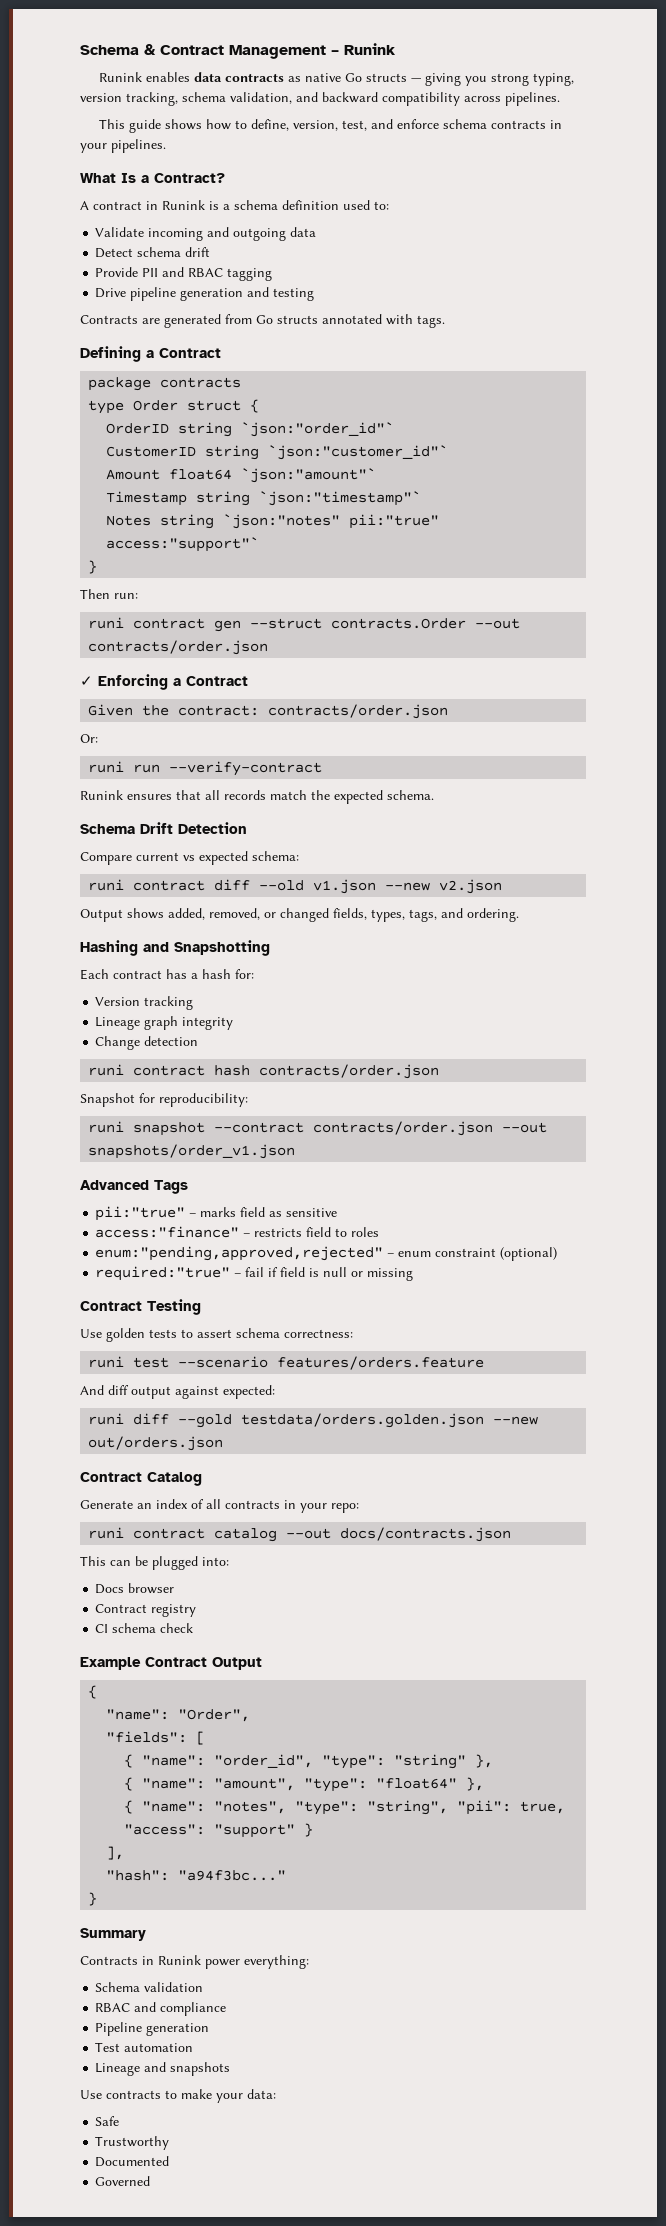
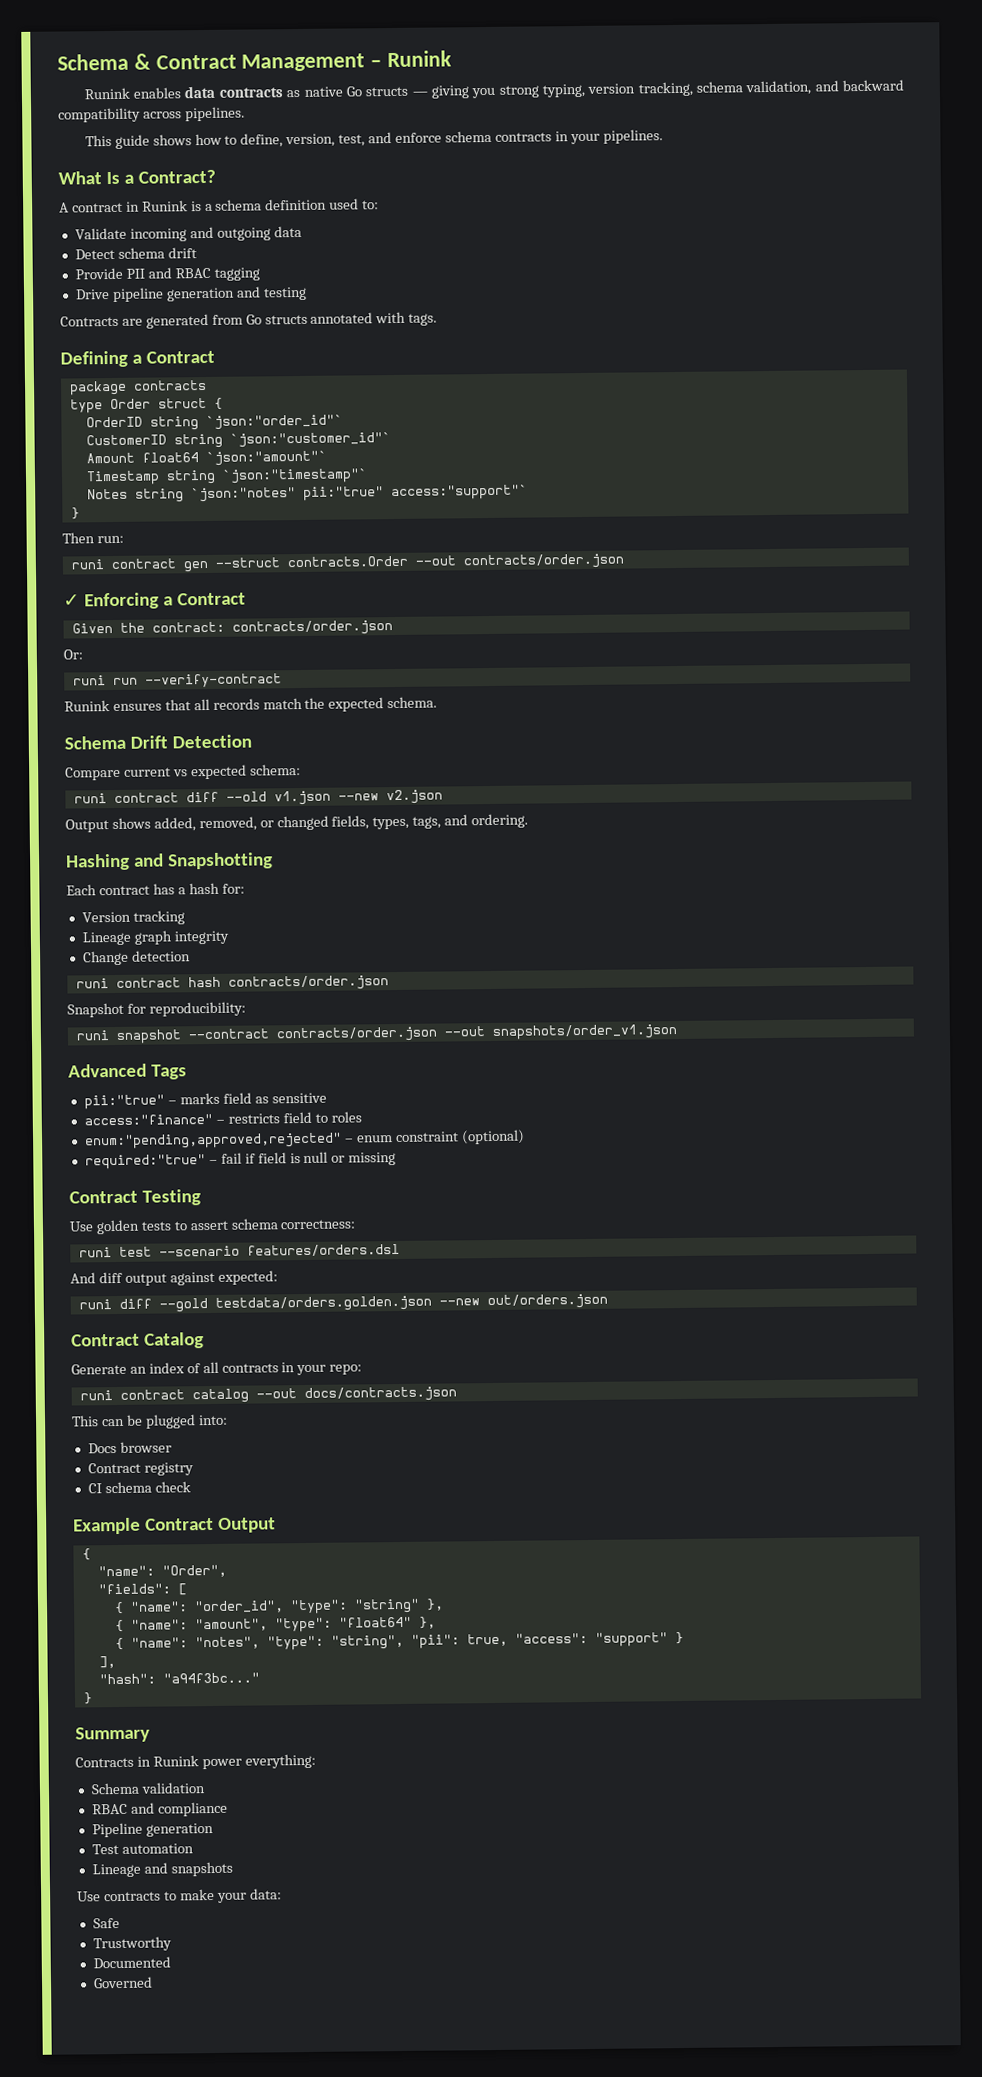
[277,1356,485,1370] features/orders.feature -> [246,1243,400,1257] features/orders.dsl

